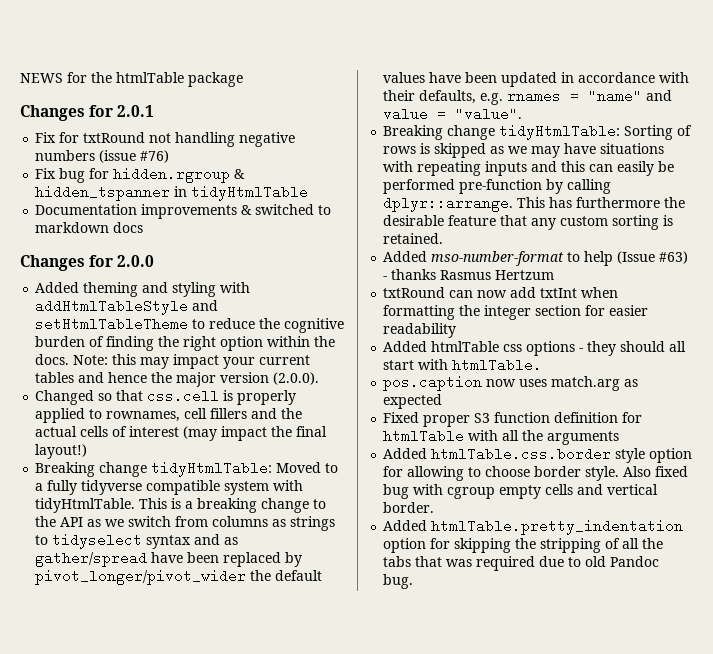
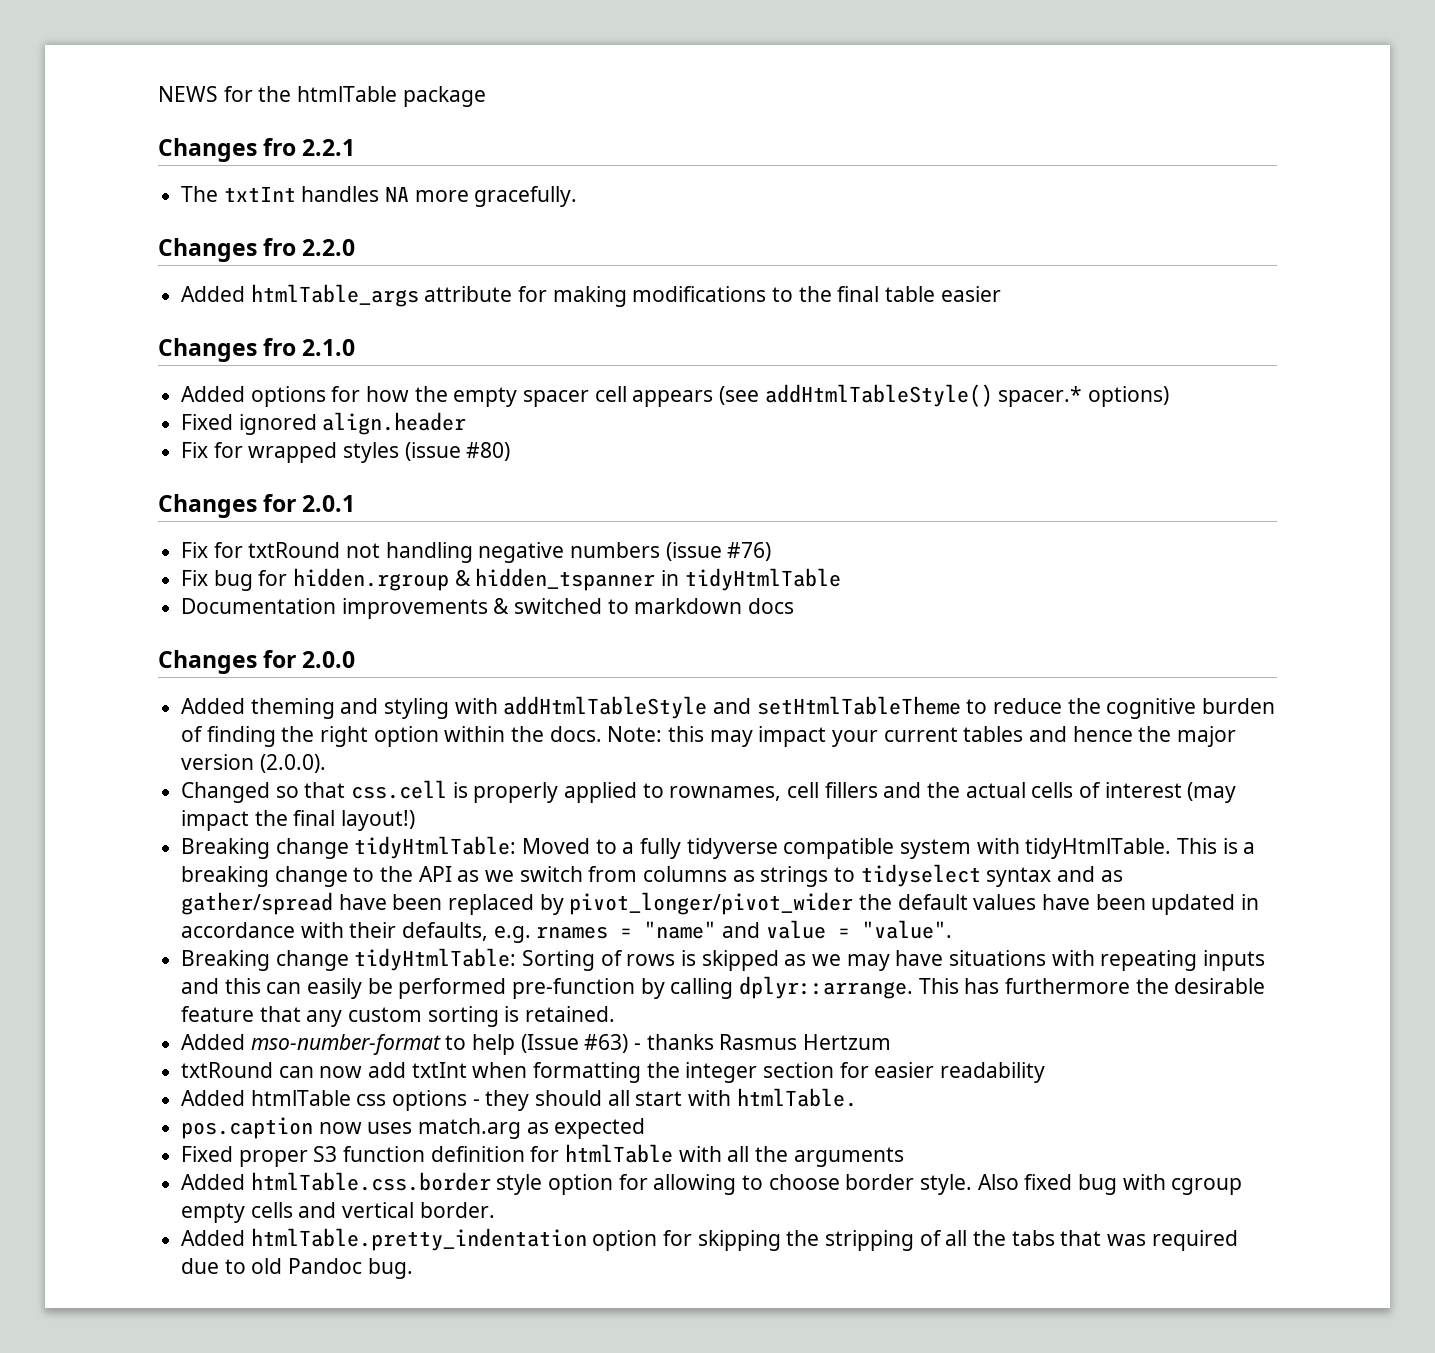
(243, 79) none -> [158,138,356,162] [181,186,578,207] [158,238,356,262] [181,284,1001,307] [158,338,356,362] [181,384,1170,407] [181,412,467,435] [181,442,511,463] // Changes fro 2.2.1 // The txtInt handles NA more gracefully. // Changes fro 2.2.0 // Added htmlTable_args attribute for making modifications to the final table easier // Changes fro 2.1.0 // Added options for how the empty spacer cell appears (see addHtmlTableStyle() spacer.* options) // Fixed ignored align.header // Fix for wrapped styles (issue #80)

